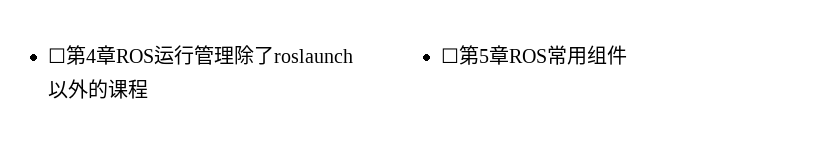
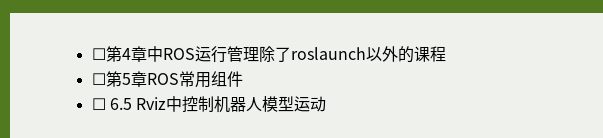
(116, 55) none -> [146,46,163,62] 中
(627, 55) none -> [91,96,327,113] // ☐ 6.5 Rviz中控制机器人模型运动

